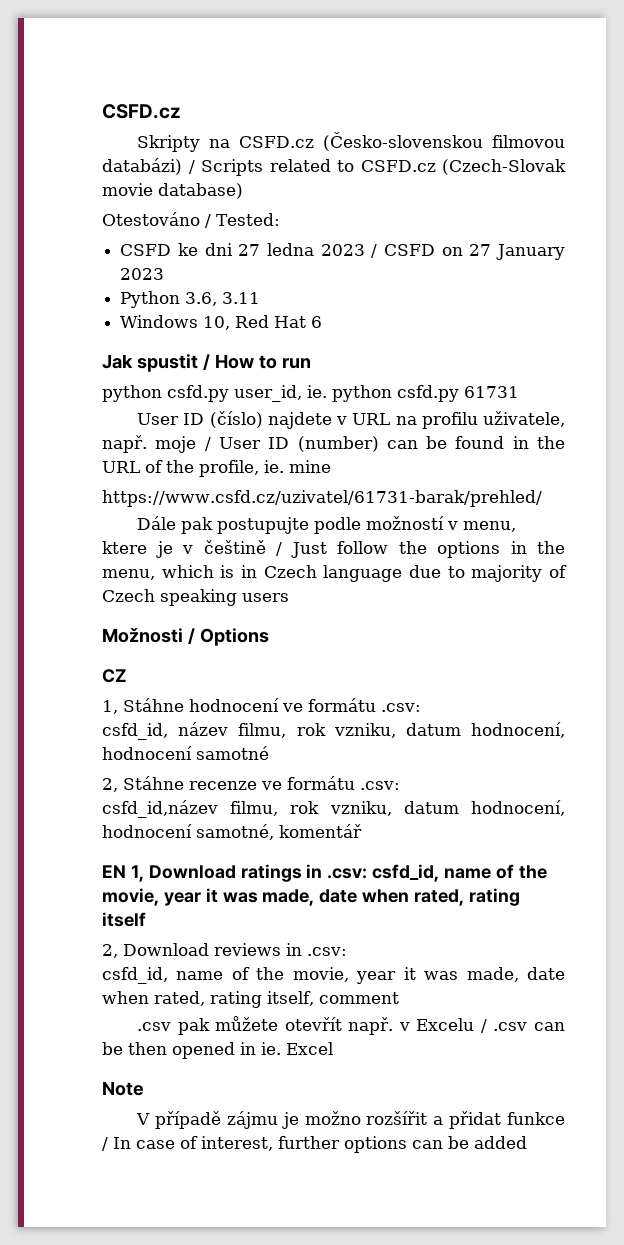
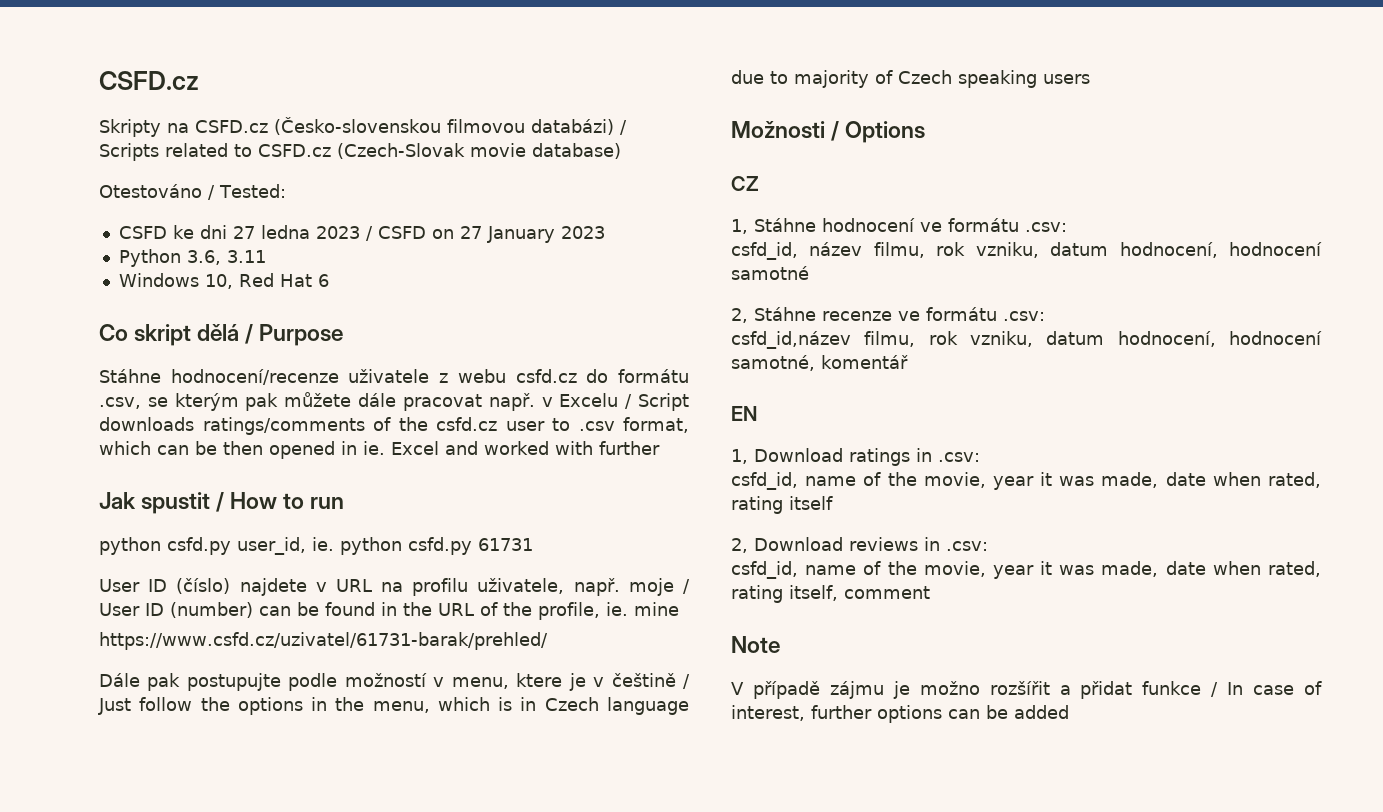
(323, 322) none -> [99,324,344,346] [99,369,689,385] [99,392,689,411] [99,417,689,435] [99,441,660,459] // Co skript dělá / Purpose // Stáhne hodnocení/recenze uživatele z webu csfd.cz do formátu .csv, se kterým pak můžete dále pracovat např. v Excelu / Script downloads ratings/comments of the csfd.cz user to .csv format, which can be then opened in ie. Excel and worked with further
(126, 871) none -> (757, 413) //
(368, 873) none -> (980, 457) //
[137,1016,566,1035] [102,1042,333,1059] // .csv pak můžete otevřít např. v Excelu / .csv can be then opened in ie. Excel -> (930, 592) none

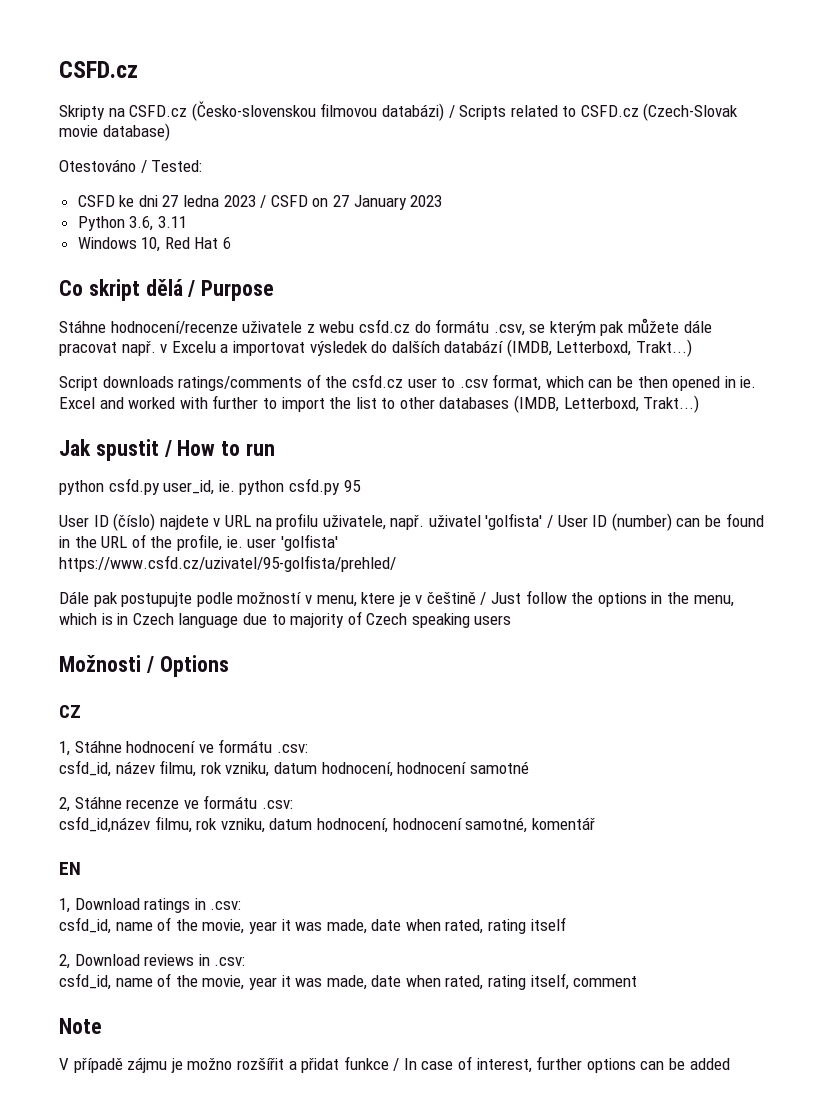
[625,394,633,409] / -> [220,339,693,357] a importovat výsledek do dalších databází (IMDB, Letterboxd, Trakt...) //
(660, 448) none -> [262,395,700,413] to import the list to other databases (IMDB, Letterboxd, Trakt...)
[478,538,533,551] 61731 -> [343,480,361,492] 95
[628,578,674,596] moje -> [428,513,543,530] uživatel 'golfista'
[634,602,679,616] [99,632,548,650] mine // https://www.csfd.cz/uzivatel/61731-barak/prehled/ -> [247,534,338,551] [59,555,396,572] user 'golfista' // https://www.csfd.cz/uzivatel/95-golfista/prehled/

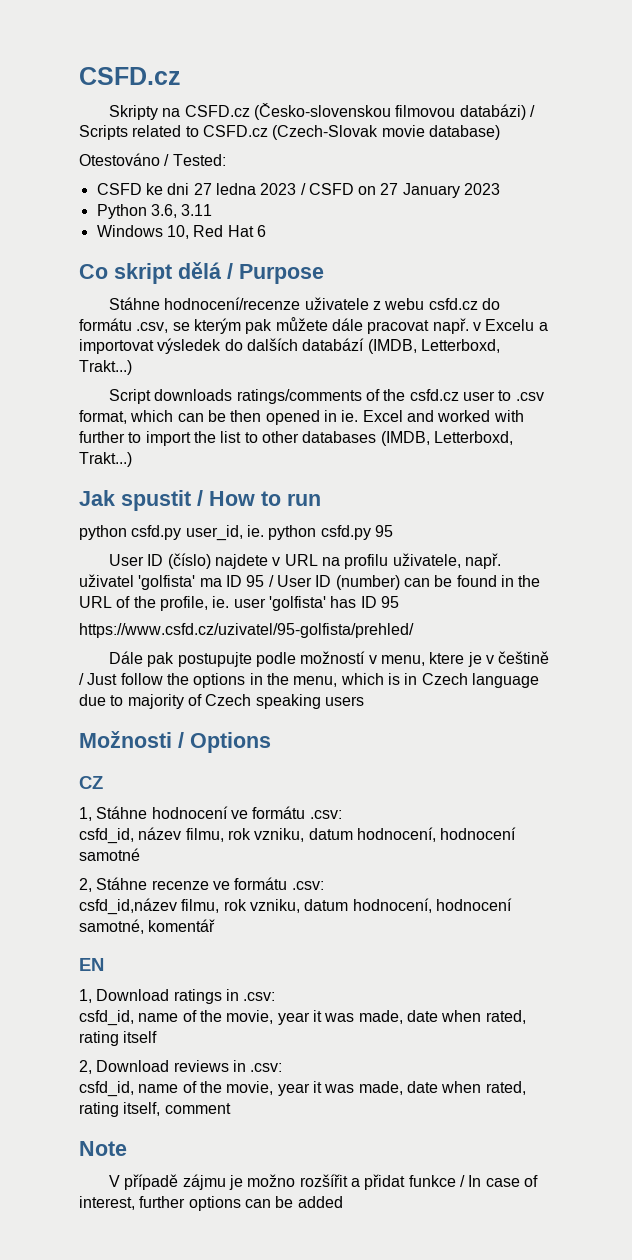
(543, 521) none -> [199,575,265,587] ma ID 95
(338, 542) none -> [330,596,399,608] has ID 95

